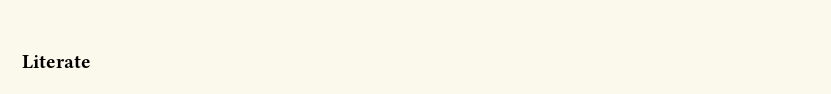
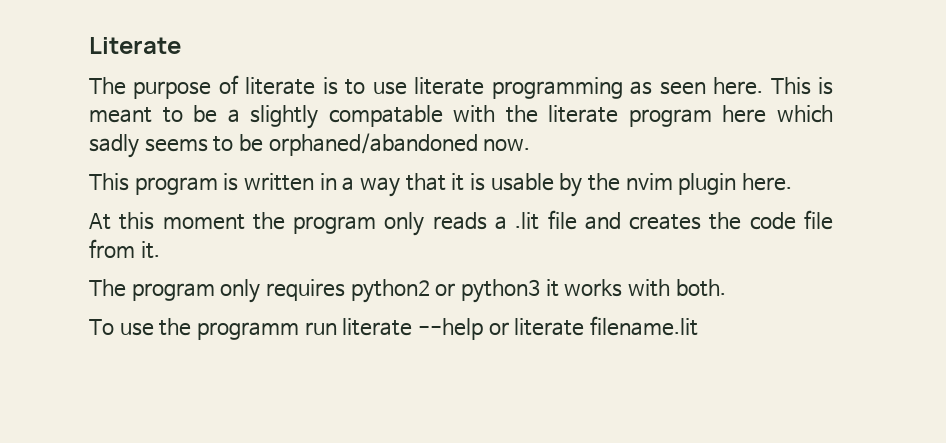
(91, 62) none -> [89,75,833,99] [89,105,834,129] [89,133,531,158] [89,173,793,197] [89,210,834,236] [89,239,160,259] [89,279,726,303] [89,316,698,340] // The purpose of literate is to use literate programming as seen here. This is meant to be a slightly compatable with the literate program here which sadly seems to be orphaned/abandoned now. // This program is written in a way that it is usable by the nvim plugin here. // At this moment the program only reads a .lit file and creates the code file from it. // The program only requires python2 or python3 it works with both. // To use the programm run literate --help or literate filename.lit

